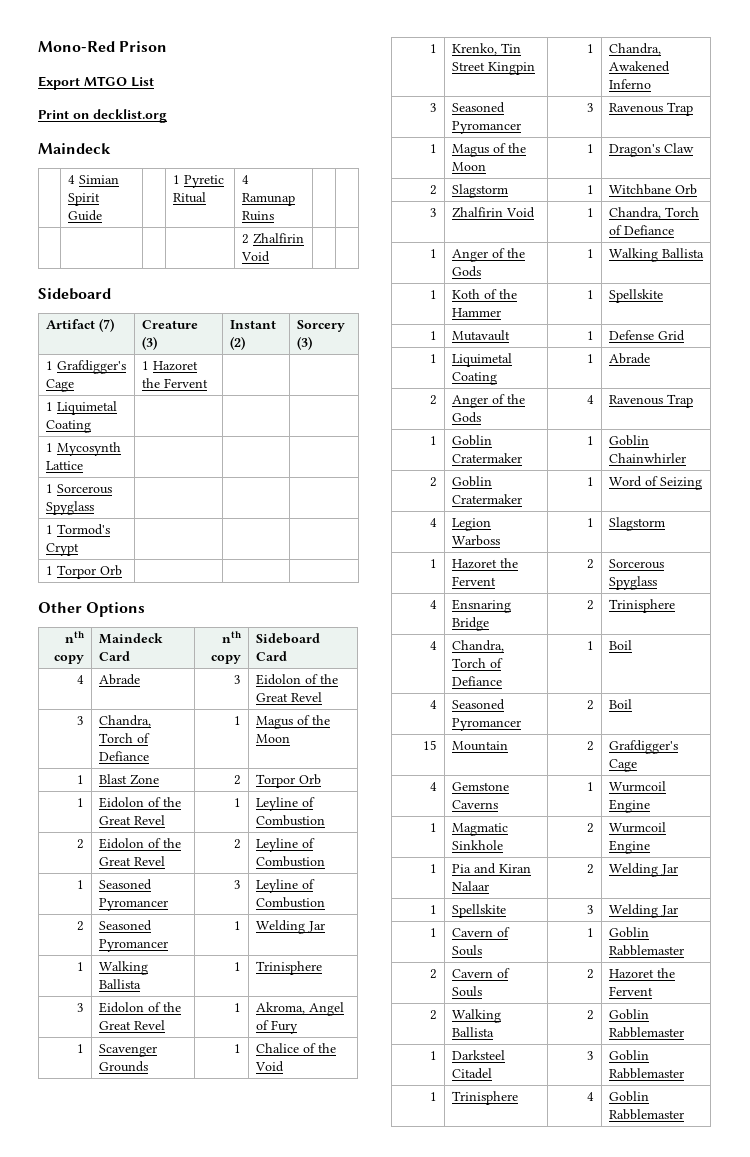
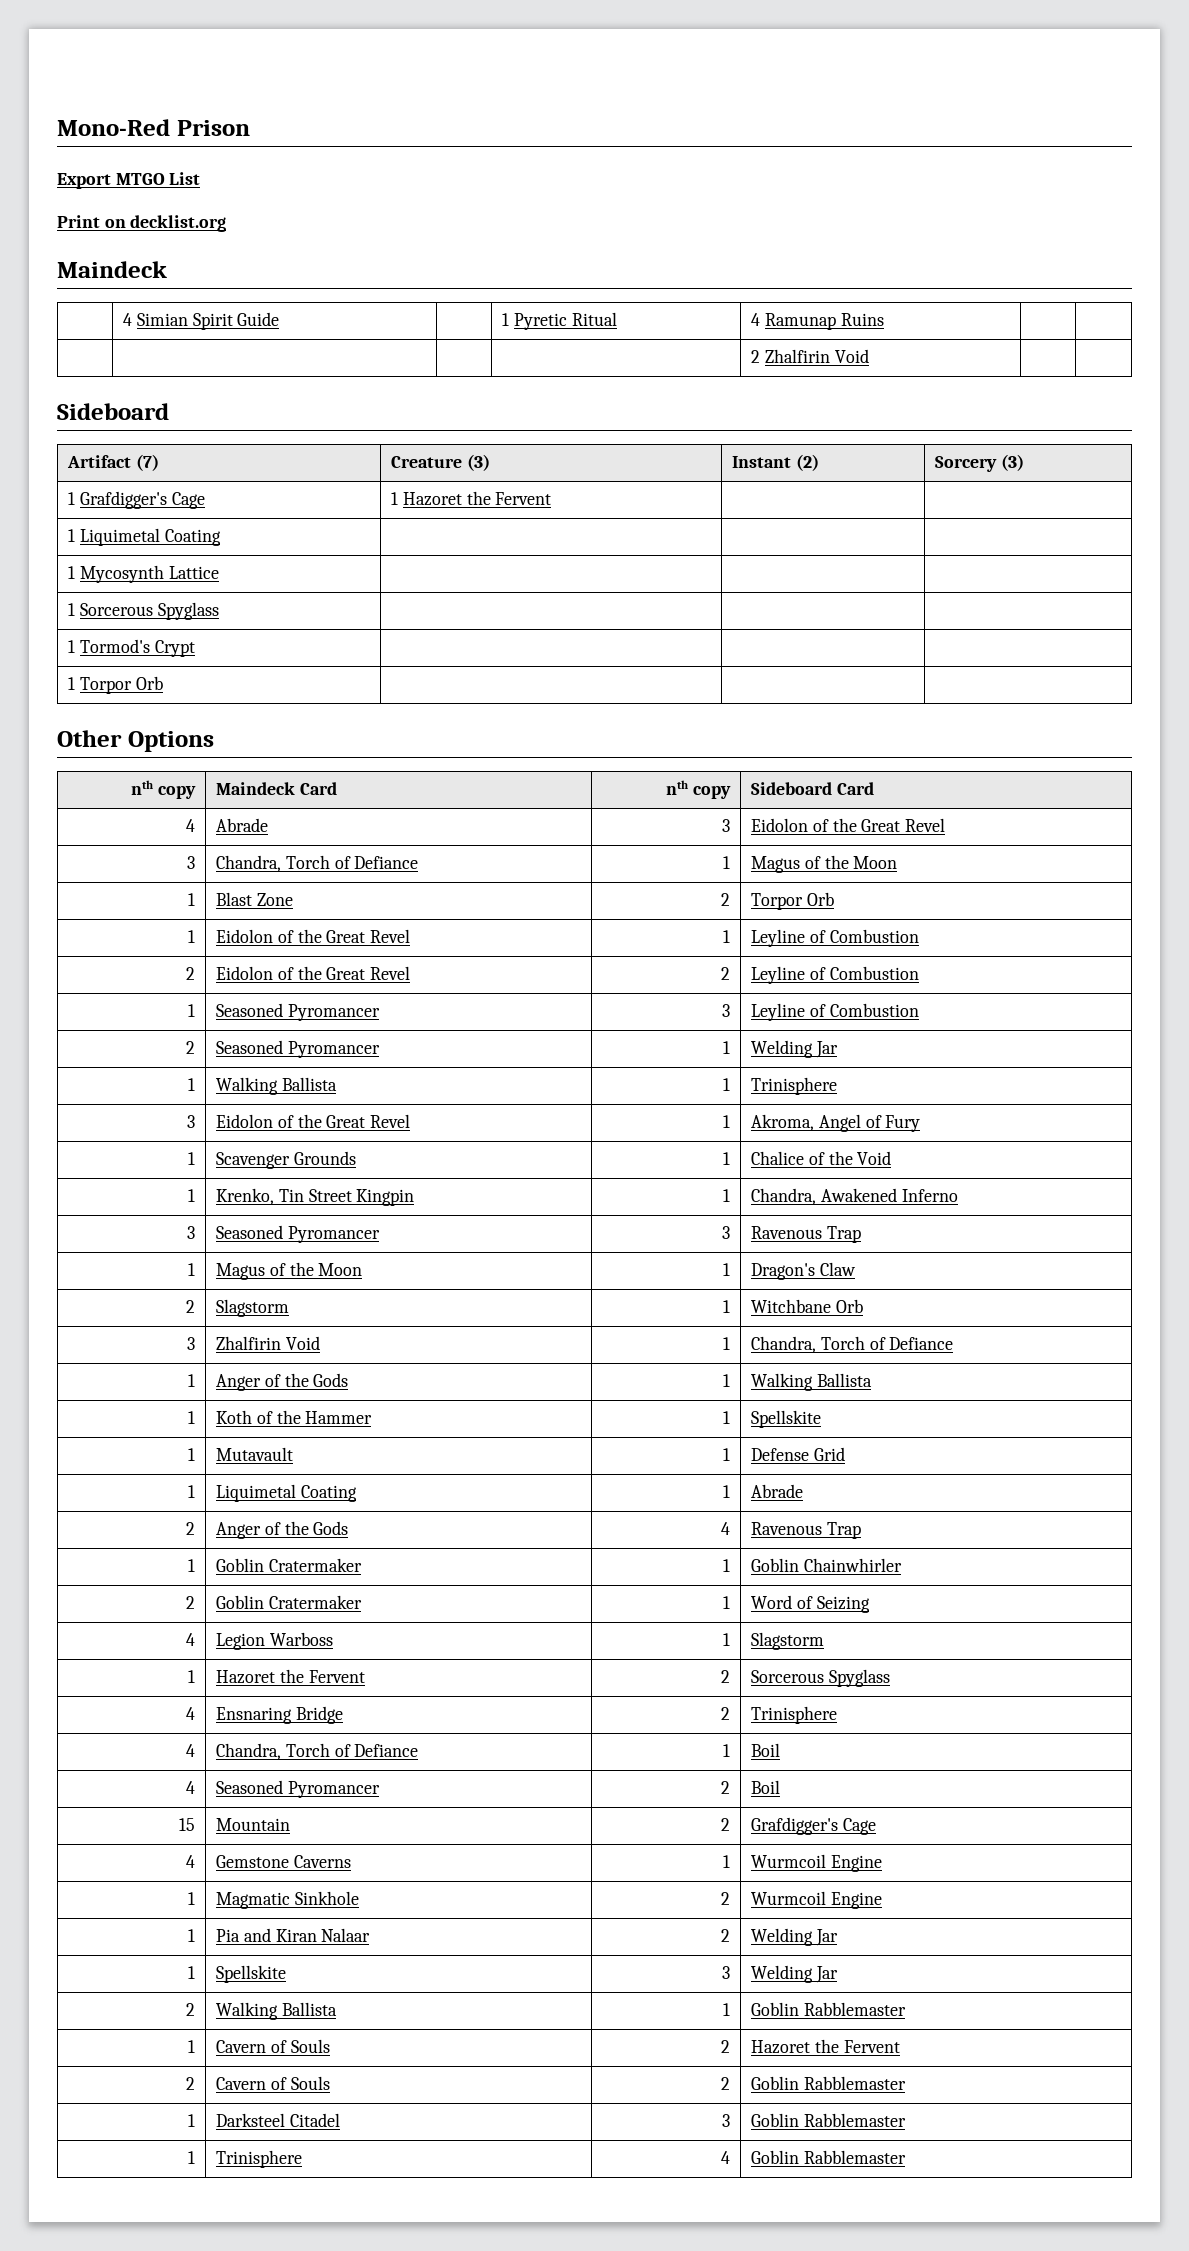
[430,928,438,937] [451,927,510,937] [451,945,482,956] 1 | Cavern of Souls -> [185,2003,195,2016] [216,2002,337,2020] 2 | Walking Ballista
[430,969,438,979] 2 -> [187,2040,195,2053] 1
[451,1009,501,1023] [451,1027,494,1037] Walking Ballista -> [216,2076,330,2090] Cavern of Souls

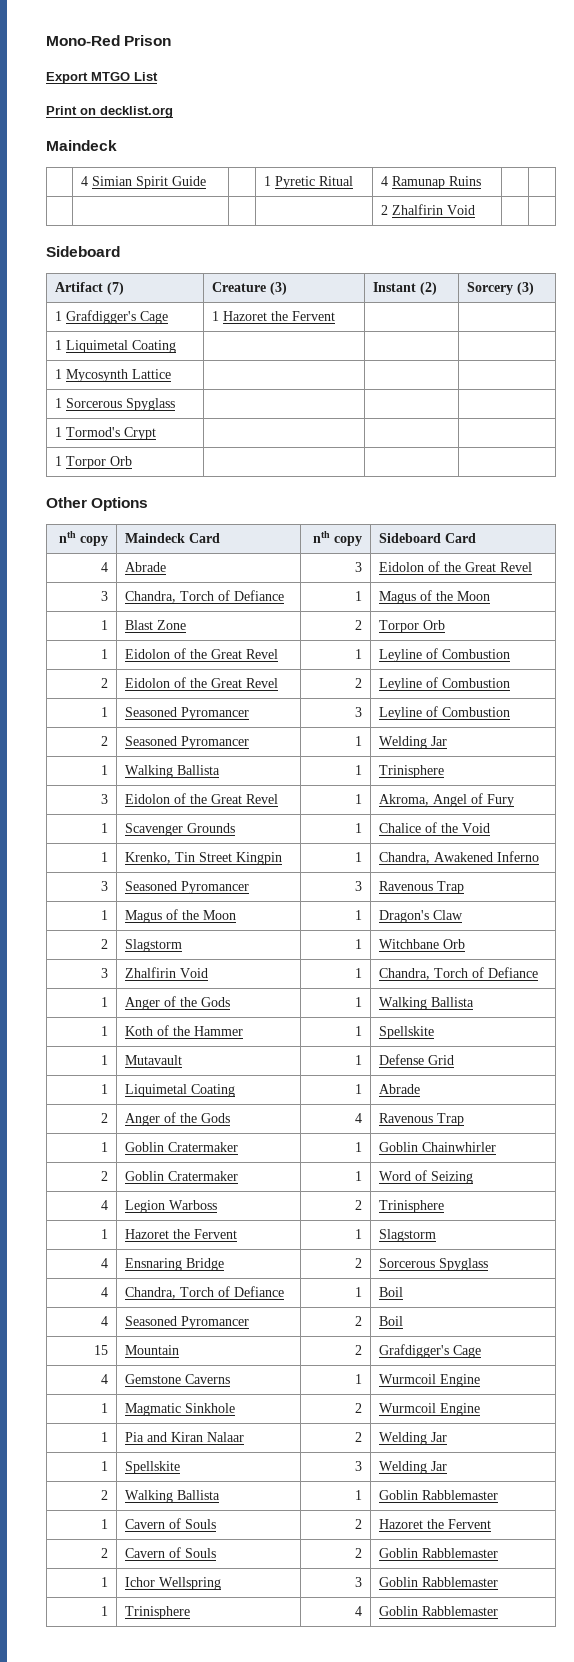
[722,1633,730,1646] [751,1632,825,1650] [187,1670,195,1683] [216,1669,365,1684] [720,1670,730,1683] [751,1669,890,1687] 1 | Slagstorm // 1 | Hazoret the Fervent | 2 | Sorcerous Spyglass -> [354,1200,362,1210] [379,1200,445,1213] [100,1229,108,1239] [125,1229,238,1239] [354,1229,362,1239] [379,1229,437,1242] 2 | Trinisphere // 1 | Hazoret the Fervent | 1 | Slagstorm
[751,1706,838,1724] Trinisphere -> [379,1258,489,1271] Sorcerous Spyglass
[216,2113,340,2127] Darksteel Citadel -> [125,1577,222,1590] Ichor Wellspring

